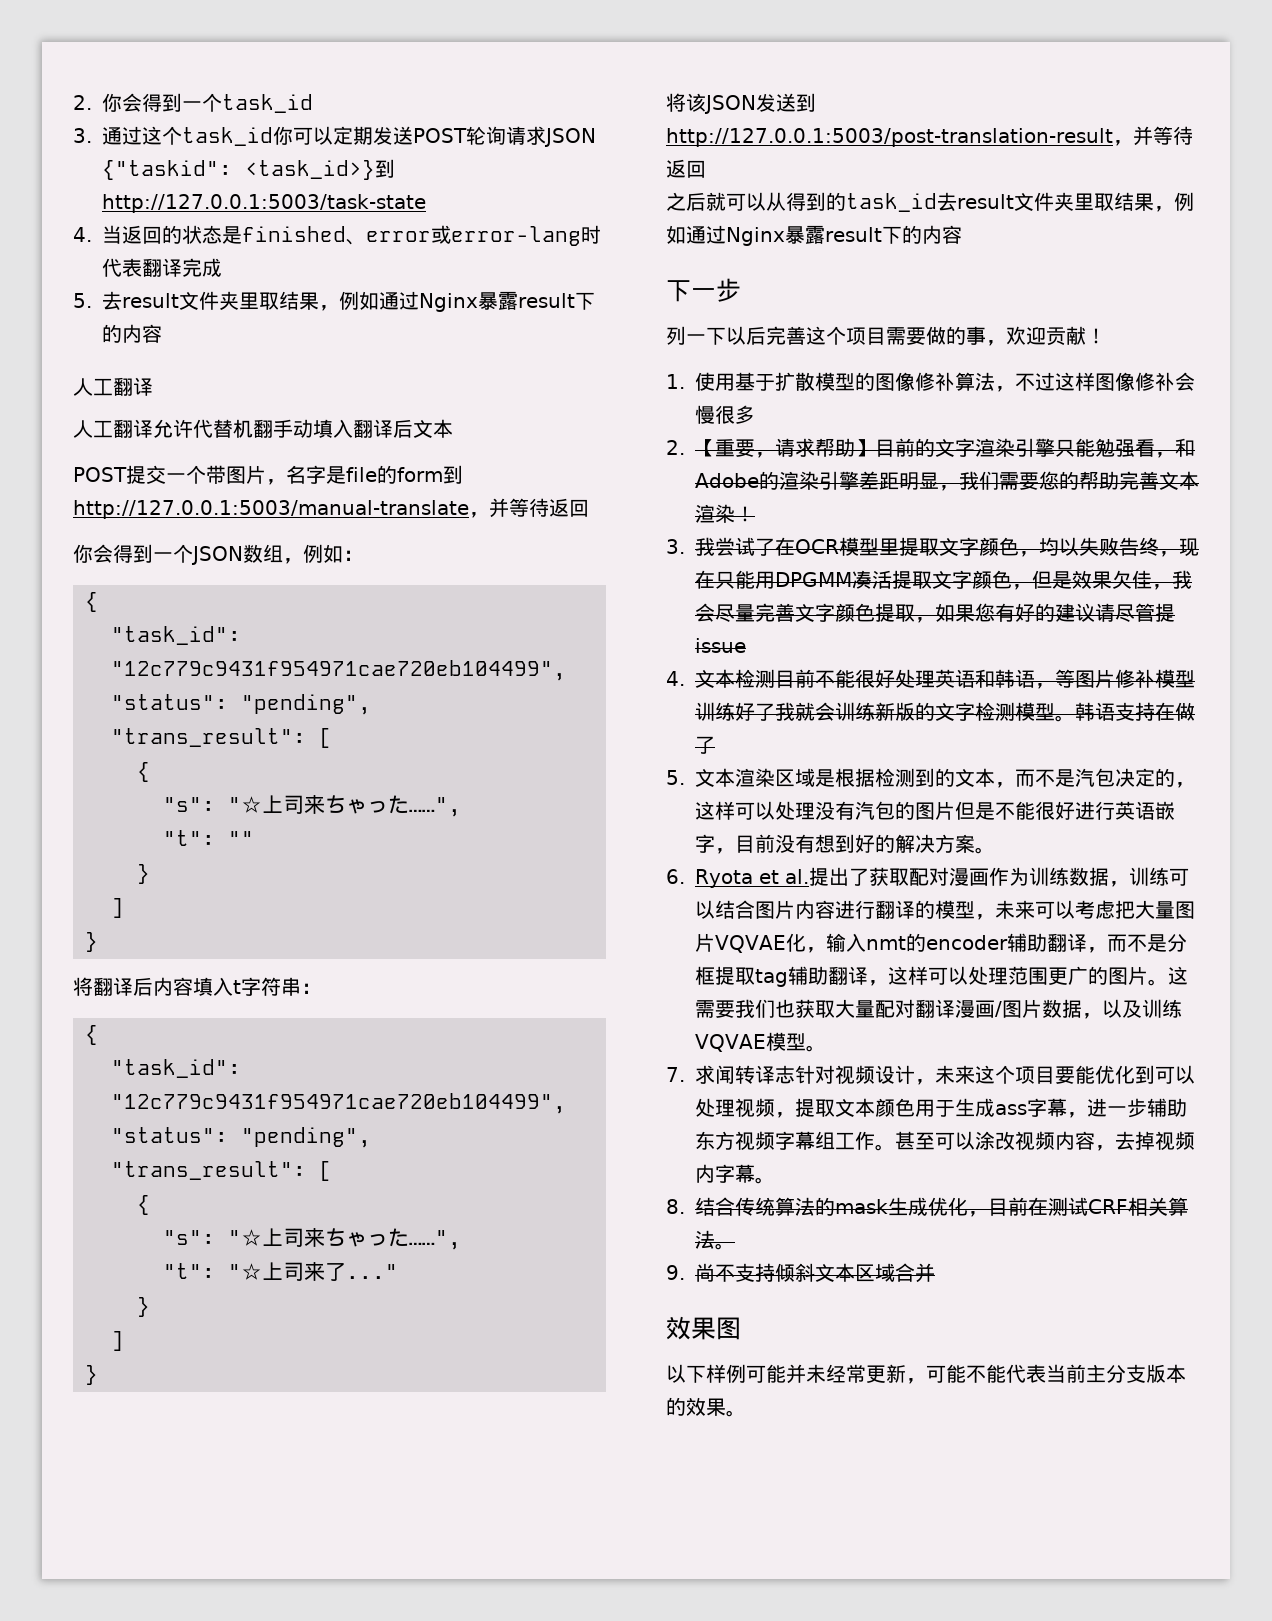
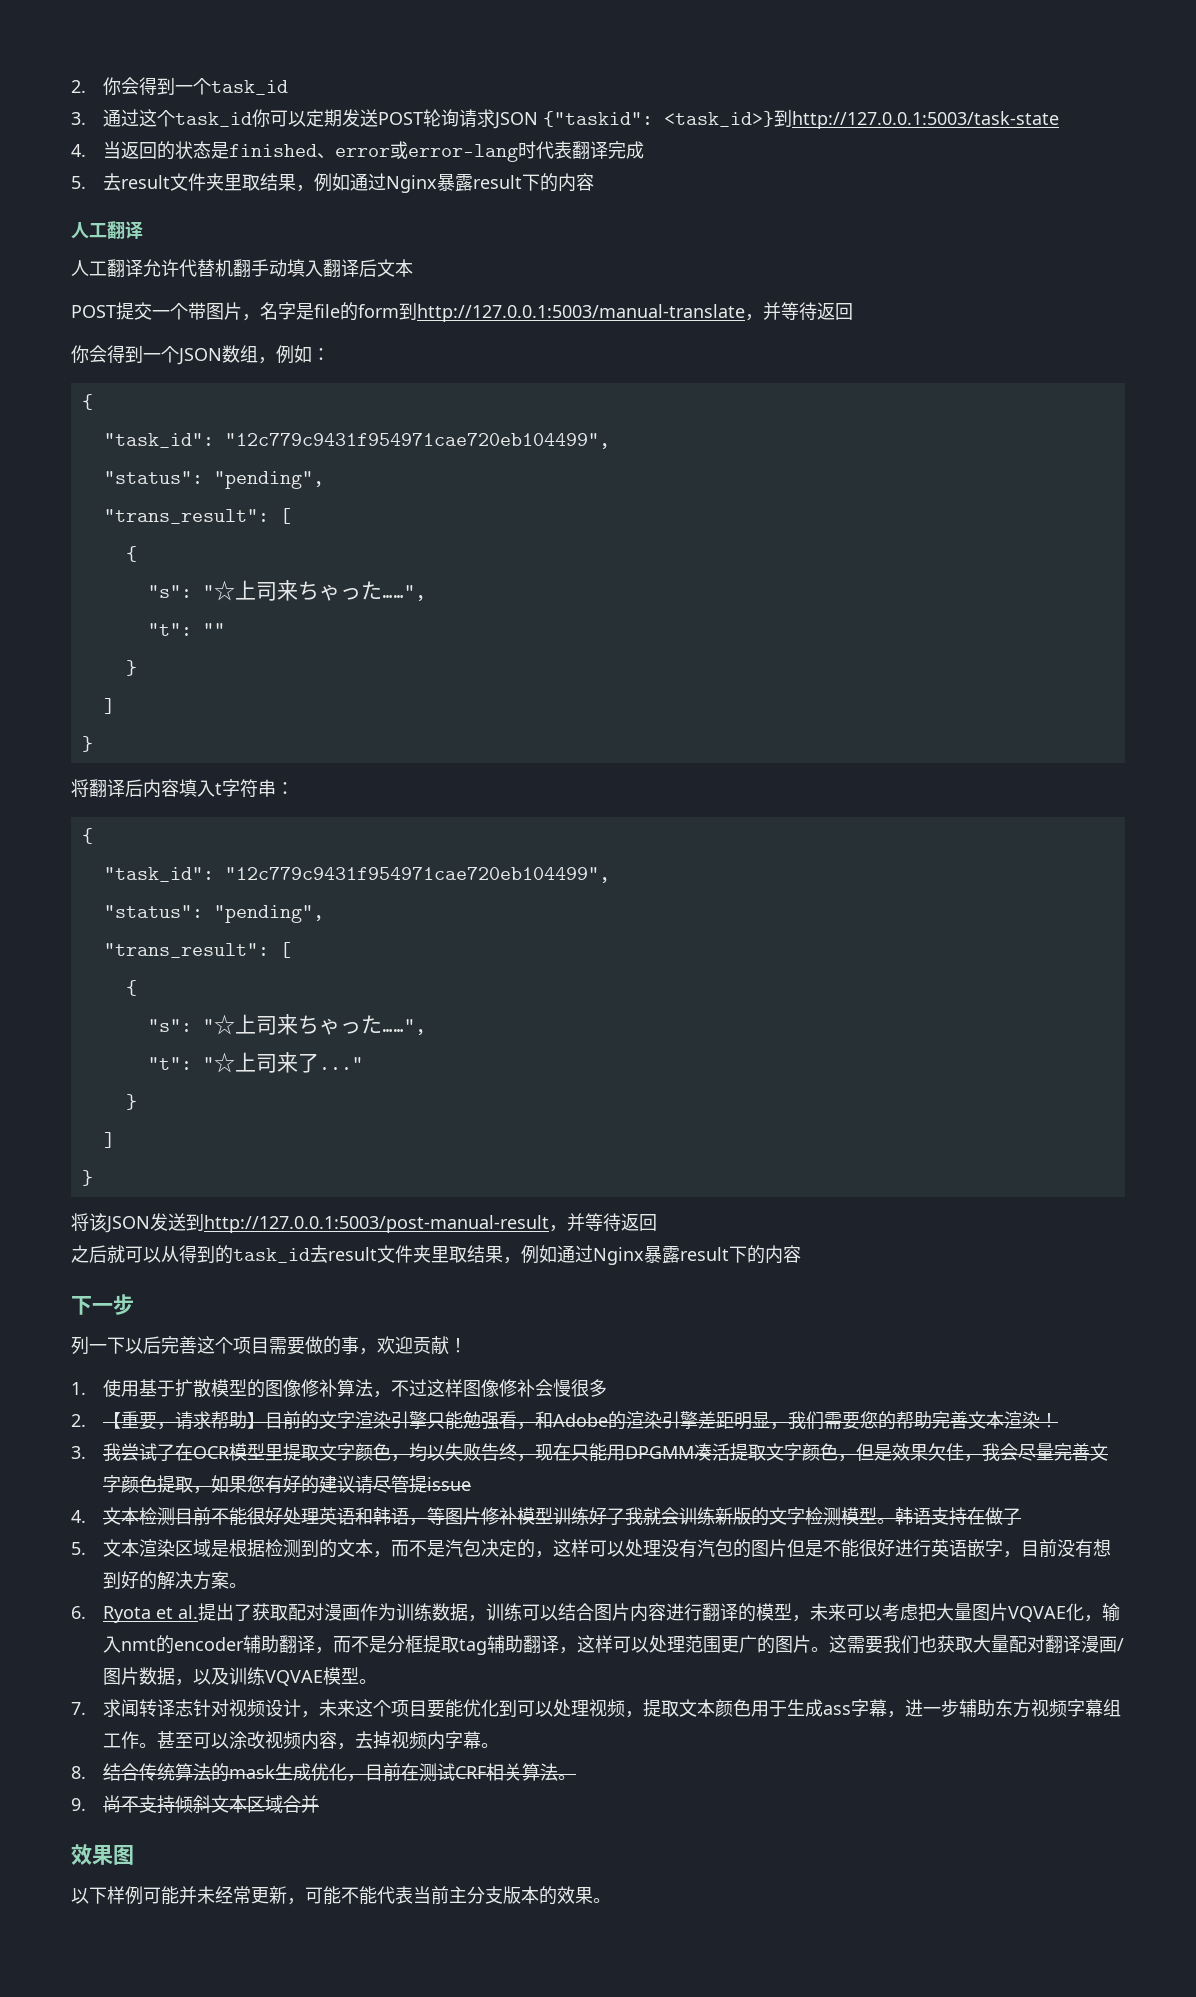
[666,128,1113,147] http://127.0.0.1:5003/post-translation-result -> [204,1215,549,1233] http://127.0.0.1:5003/post-manual-result

